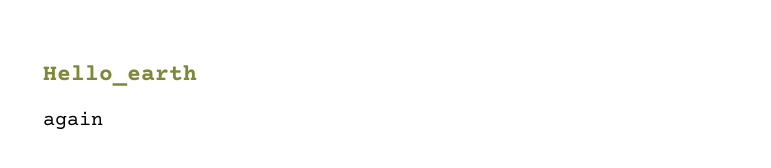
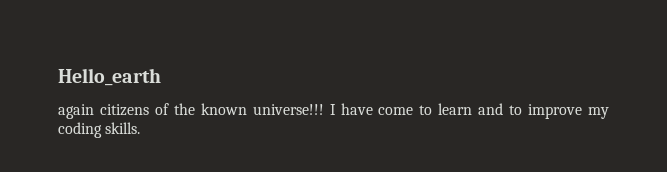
(103, 120) none -> [99,103,610,119] [58,122,141,138] citizens of the known universe!!! I have come to learn and to improve my coding skills.

